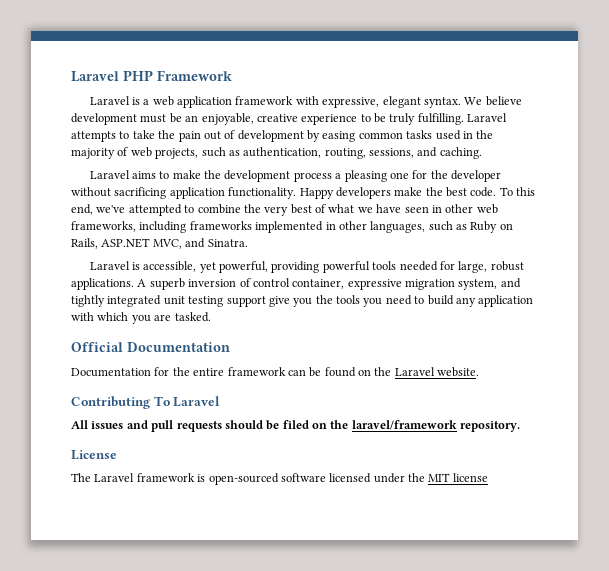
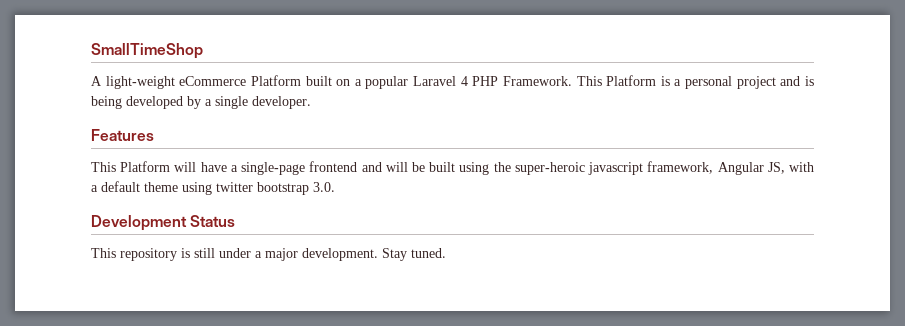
[71,70,232,82] [89,96,522,108] [71,113,508,125] [71,130,494,142] [71,147,482,159] [89,170,502,182] [71,187,536,199] [71,204,498,216] [71,221,513,233] [71,238,248,249] [89,261,524,273] [71,278,521,290] [71,295,534,307] [71,312,211,324] [71,342,230,352] [71,367,480,377] [71,396,221,409] [71,420,521,432] [71,450,117,460] [71,473,488,485] Laravel PHP Framework // Laravel is a web application framework with expressive, elegant syntax. We believe development must be an enjoyable, creative experience to be truly fulfilling. Laravel attempts to take the pain out of development by easing common tasks used in the majority of web projects, such as authentication, routing, sessions, and caching. // Laravel aims to make the development process a pleasing one for the developer without sacrificing application functionality. Happy developers make the best code. To this end, we've attempted to combine the very best of what we have seen in other web frameworks, including frameworks implemented in other languages, such as Ruby on Rails, ASP.NET MVC, and Sinatra. // Laravel is accessible, yet powerful, providing powerful tools needed for large, robust applications. A superb inversion of control container, expressive migration system, and tightly integrated unit testing support give you the tools you need to build any application with which you are tasked. // Official Documentation // Documentation for the entire framework can be found on the Laravel website. // Contributing To Laravel // All issues and pull requests should be filed on the laravel/framework repository. // License // The Laravel framework is open-sourced software licensed under the MIT license -> [91,43,203,59] [91,75,815,89] [91,96,311,109] [91,129,154,141] [91,161,814,175] [91,181,335,195] [91,215,236,231] [91,248,446,261] SmallTimeShop // A light-weight eCommerce Platform built on a popular Laravel 4 PHP Framework. This Platform is a personal project and is being developed by a single developer. // Features // This Platform will have a single-page frontend and will be built using the super-heroic javascript framework, Angular JS, with a default theme using twitter bootstrap 3.0. // Development Status // This repository is still under a major development. Stay tuned.

